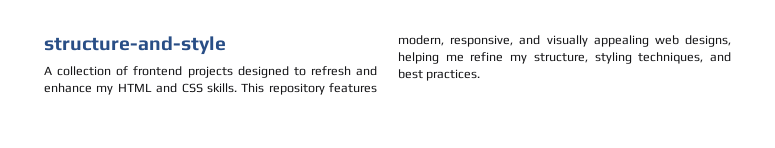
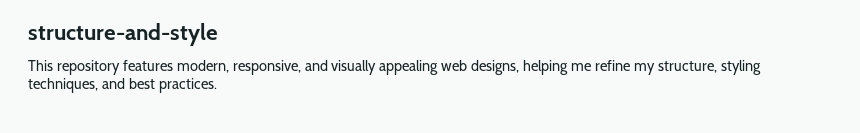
[44,66,377,78] [44,83,237,95] A collection of frontend projects designed to refresh and enhance my HTML and CSS skills. -> (218, 34) none

